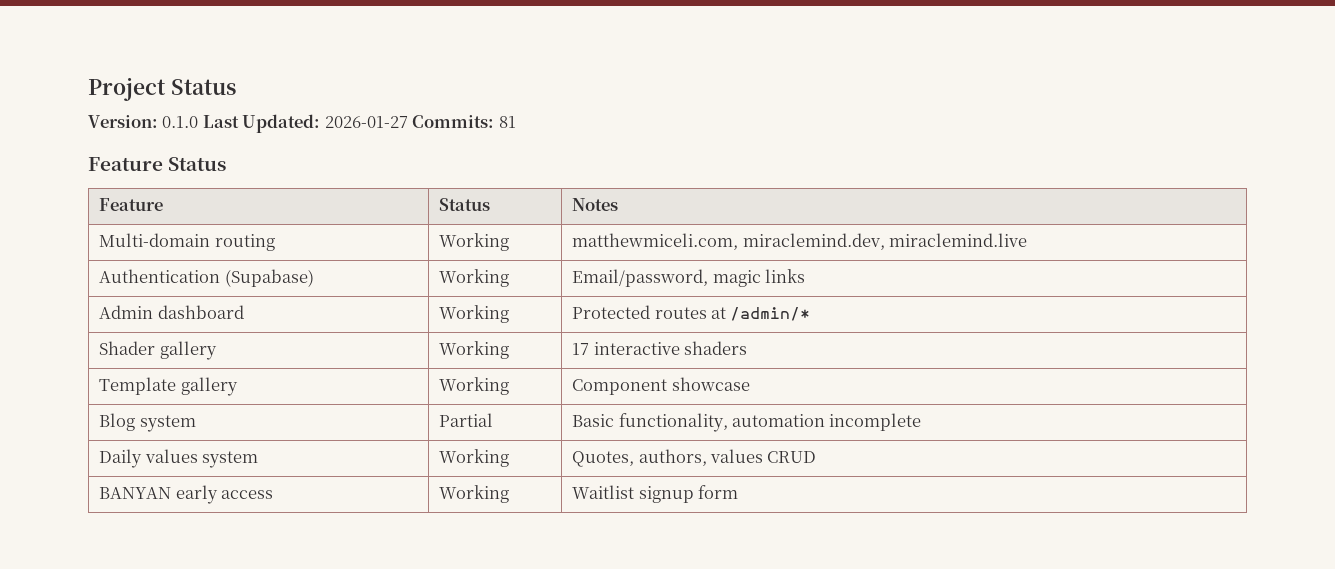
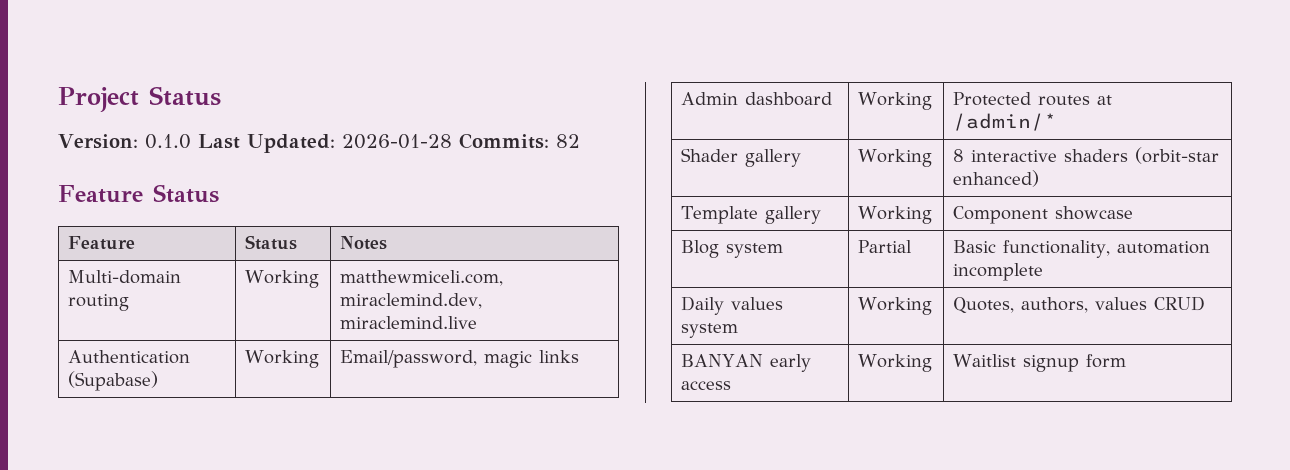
[324,115,516,128] 2026-01-27 Commits: 81 -> [341,133,580,149] 2026-01-28 Commits: 82
[572,343,590,355] 17 -> [953,149,965,162] 8
(748, 348) none -> [1135,147,1220,164] [953,170,1040,187] (orbit-star enhanced)

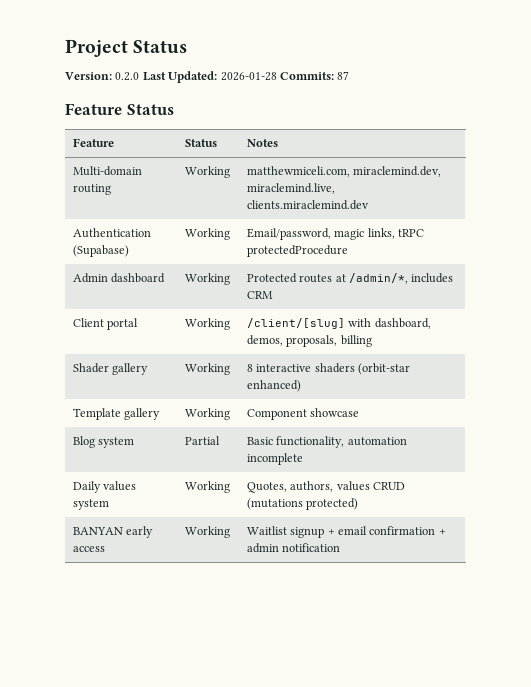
[144,134,191,149] 0.1.0 -> [115,72,140,81] 0.2.0
[555,134,580,148] 82 -> [337,71,350,80] 87
[340,316,478,329] miraclemind.live -> [246,183,335,194] [246,200,369,210] miraclemind.live, clients.miraclemind.dev
[539,350,580,363] links -> [367,228,424,239] [246,245,348,257] links, tRPC protectedProcedure
[953,113,1058,131] /admin/* -> [348,273,454,284] [246,291,273,299] [72,318,139,330] [184,318,230,330] [246,318,431,329] [246,335,372,347] /admin/*, includes CRM // Client portal | Working | /client/[slug] with dashboard, demos, proposals, billing
(1206, 303) none -> [246,498,359,510] (mutations protected)
[1086,354,1127,368] form -> [327,526,446,535] [246,543,341,553] + email confirmation + admin notification

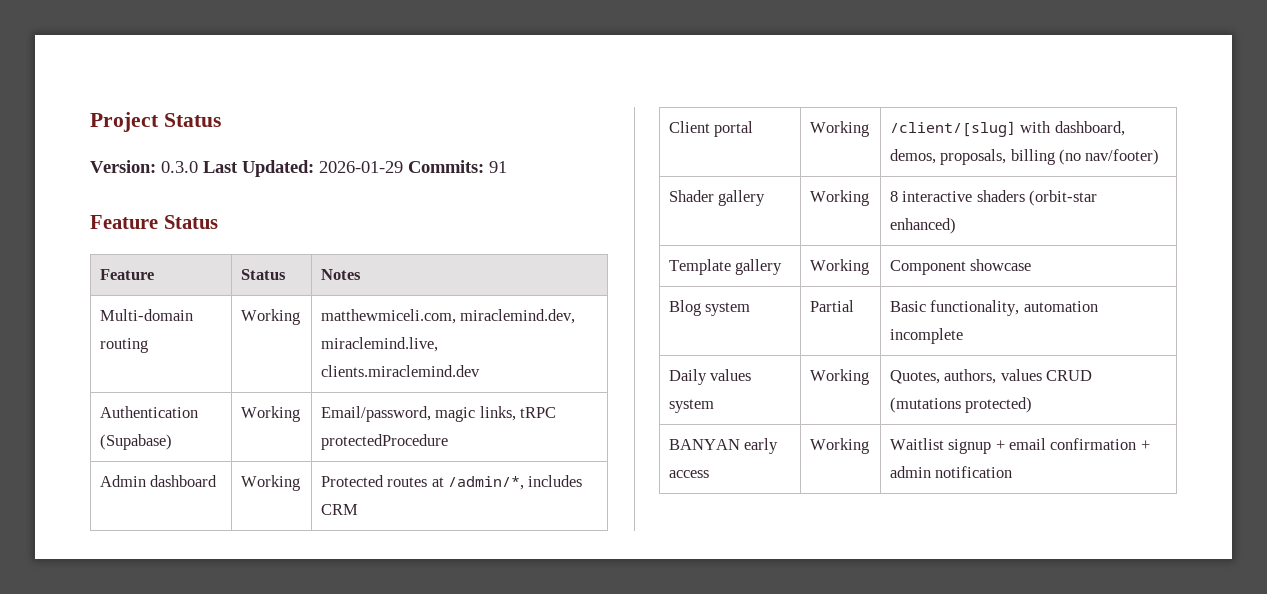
[115,72,140,81] 0.2.0 -> [161,161,198,173] 0.3.0
[220,71,350,81] 2026-01-28 Commits: 87 -> [319,160,507,173] 2026-01-29 Commits: 91
(372, 341) none -> [1058,149,1160,165] (no nav/footer)

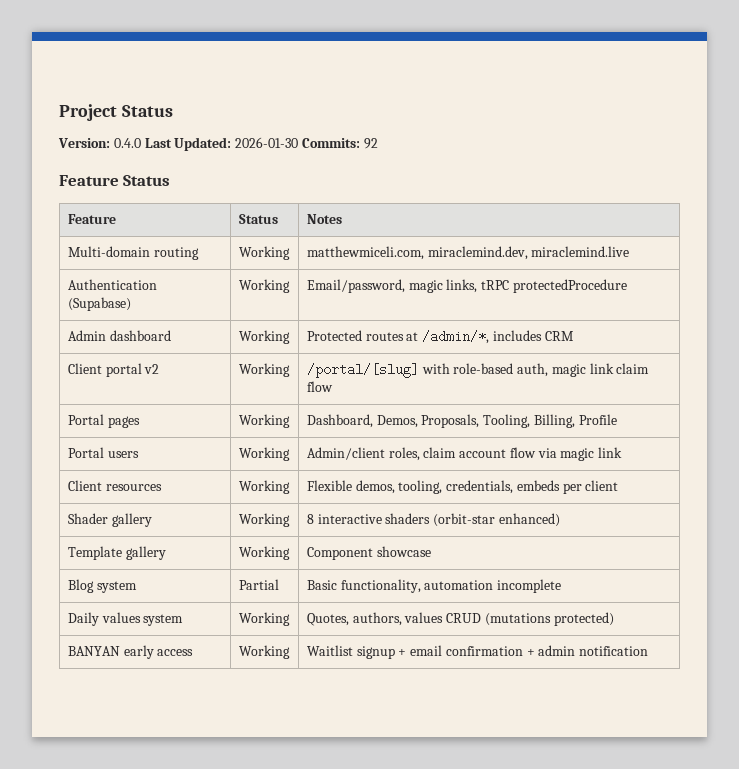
[161,161,198,173] 0.3.0 -> [113,138,141,148] 0.4.0
[319,160,507,173] 2026-01-29 Commits: 91 -> [235,137,378,149] 2026-01-30 Commits: 92
[320,337,438,352] [320,365,480,377] miraclemind.live, clients.miraclemind.dev -> [531,246,630,257] miraclemind.live
[809,121,869,137] [889,121,1125,137] [889,149,1160,165] | Working | /client/[slug] with dashboard, demos, proposals, billing (no nav/footer) -> [144,364,160,374] [238,363,290,377] [306,363,650,378] [306,381,333,392] [67,414,140,428] [238,414,290,428] [306,414,617,428] [67,447,139,458] [238,447,290,461] [306,447,623,461] [67,480,162,491] [238,480,290,494] [306,480,619,494] v2 | Working | /portal/[slug] with role-based auth, magic link claim flow // Portal pages | Working | Dashboard, Demos, Proposals, Tooling, Billing, Profile // Portal users | Working | Admin/client roles, claim account flow via magic link // Client resources | Working | Flexible demos, tooling, credentials, embeds per client

